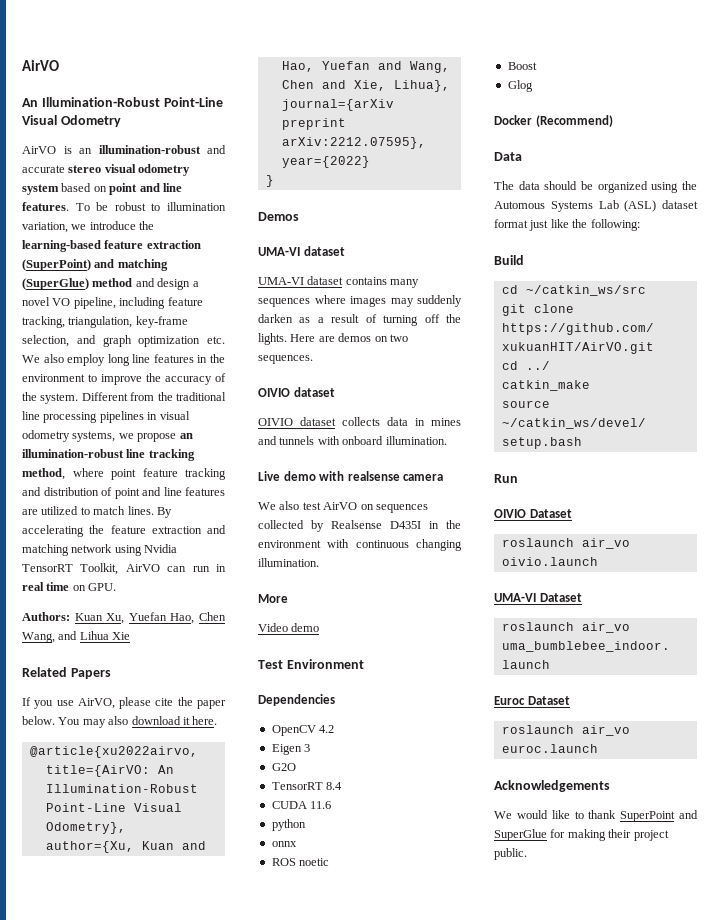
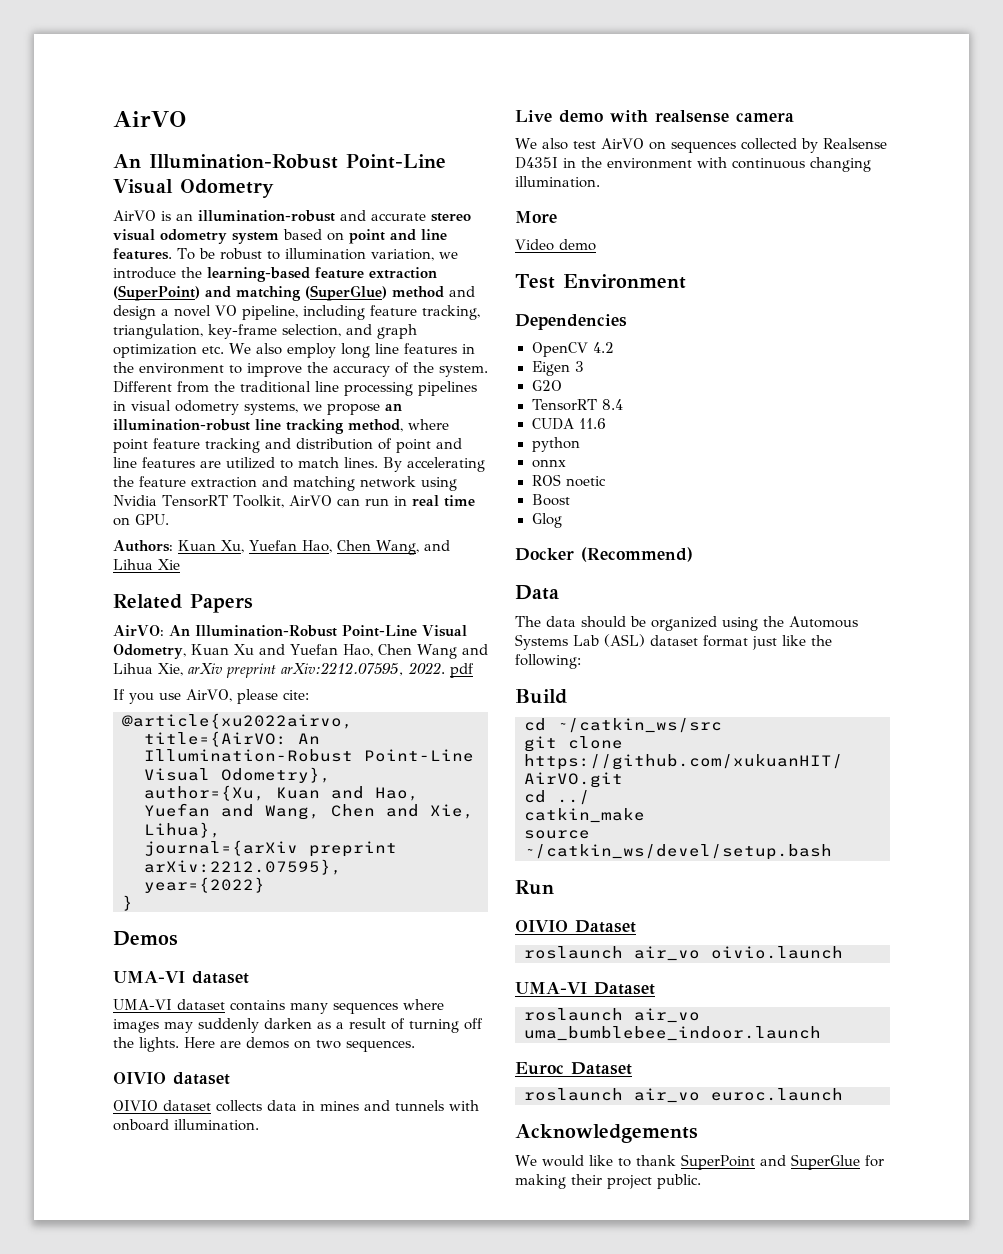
(111, 673) none -> [113,625,467,637] [113,644,488,659] [113,662,474,678] // AirVO: An Illumination-Robust Point-Line Visual Odometry, Kuan Xu and Yuefan Hao, Chen Wang and Lihua Xie, arXiv preprint arXiv:2212.07595, 2022. pdf
[155,697,226,709] [22,716,218,728] cite the paper below. You may also download it here. -> [282,690,309,700] cite:

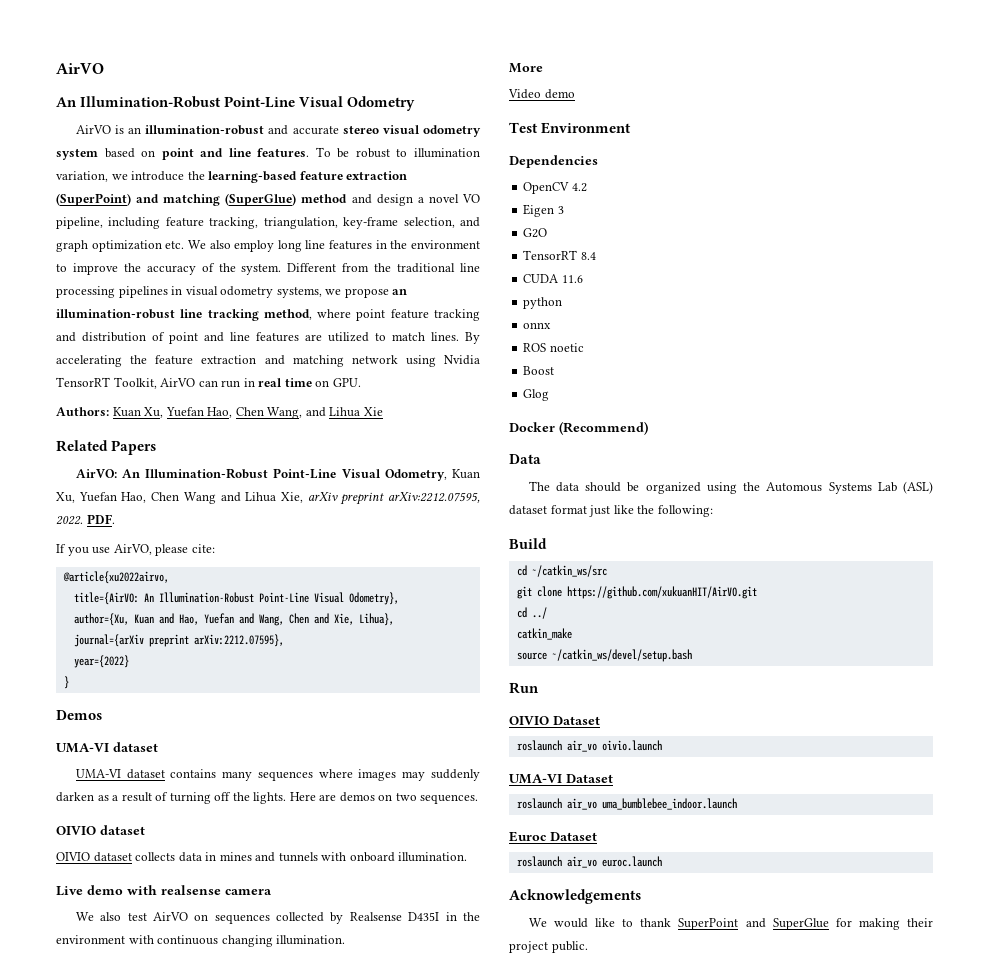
[234,644,285,655] Xu and -> [56,492,75,503] Xu,
[450,663,474,678] pdf -> [86,514,115,524] PDF.

